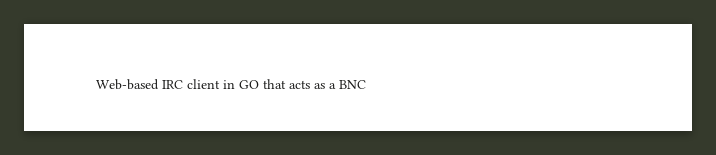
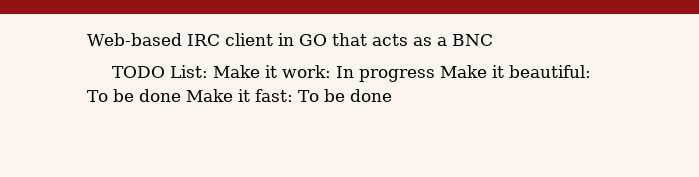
(366, 84) none -> [112,65,592,82] [87,89,392,102] // TODO List: Make it work: In progress Make it beautiful: To be done Make it fast: To be done

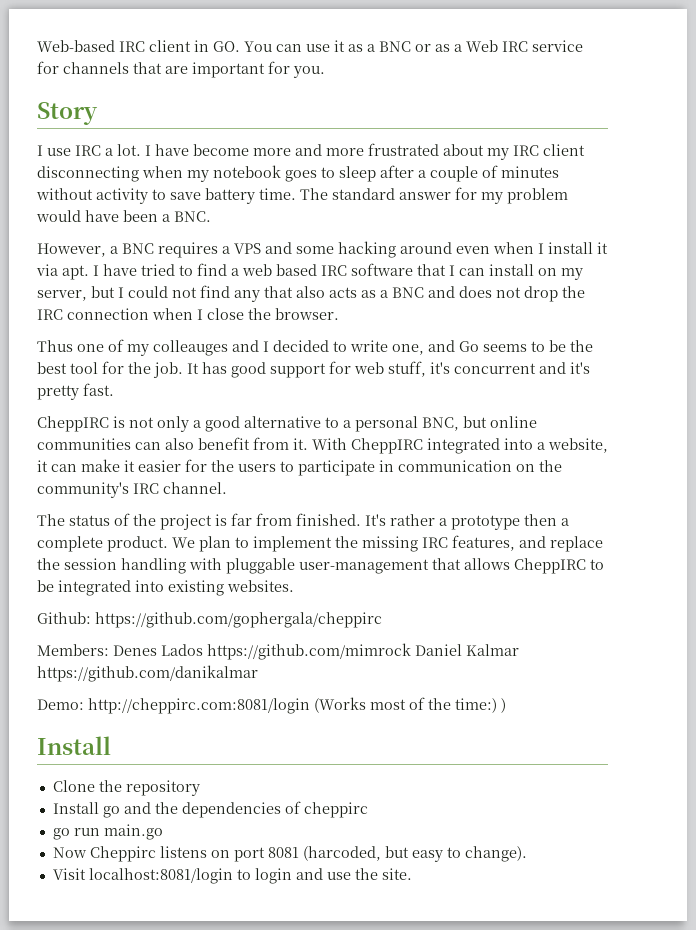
[298,33,493,46] [112,65,592,82] [87,89,392,102] GO that acts as a BNC // TODO List: Make it work: In progress Make it beautiful: To be done Make it fast: To be done -> [213,40,583,52] [37,61,325,78] [37,102,98,125] [37,143,585,160] [37,165,559,182] [36,187,568,204] [36,210,211,222] [37,241,608,258] [36,263,583,280] [37,285,585,302] [37,308,339,320] [37,339,593,356] [37,361,590,378] [37,383,114,400] [37,416,537,432] [37,437,608,454] [37,459,562,476] [37,482,227,498] [37,513,569,530] [37,535,603,552] [37,558,604,574] [37,580,294,596] [37,612,382,628] [37,643,519,660] [37,665,258,682] [37,697,506,714] [37,736,111,755] [52,780,200,796] [52,801,368,818] [52,824,163,840] [52,846,527,862] [52,868,412,884] GO. You can use it as a BNC or as a Web IRC service for channels that are important for you. // Story // I use IRC a lot. I have become more and more frustrated about my IRC client disconnecting when my notebook goes to sleep after a couple of minutes without activity to save battery time. The standard answer for my problem would have been a BNC. // However, a BNC requires a VPS and some hacking around even when I install it via apt. I have tried to find a web based IRC software that I can install on my server, but I could not find any that also acts as a BNC and does not drop the IRC connection when I close the browser. // Thus one of my colleauges and I decided to write one, and Go seems to be the best tool for the job. It has good support for web stuff, it's concurrent and it's pretty fast. // CheppIRC is not only a good alternative to a personal BNC, but online communities can also benefit from it. With CheppIRC integrated into a website, it can make it easier for the users to participate in communication on the community's IRC channel. // The status of the project is far from finished. It's rather a prototype then a complete product. We plan to implement the missing IRC features, and replace the session handling with pluggable user-management that allows CheppIRC to be integrated into existing websites. // Github: https://github.com/gophergala/cheppirc // Members: Denes Lados https://github.com/mimrock Daniel Kalmar https://github.com/danikalmar // Demo: http://cheppirc.com:8081/login (Works most of the time:) ) // Install // Clone the repository // Install go and the dependencies of cheppirc // go run main.go // Now Cheppirc listens on port 8081 (harcoded, but easy to change). // Visit localhost:8081/login to login and use the site.

